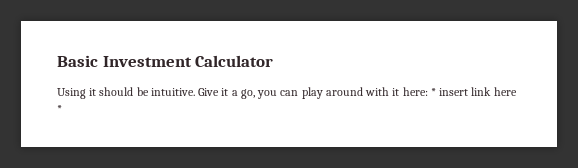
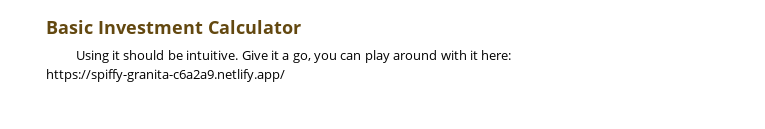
[430,87,517,96] [57,105,62,113] * insert link here * -> [46,69,285,82] https://spiffy-granita-c6a2a9.netlify.app/

